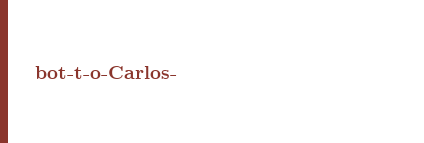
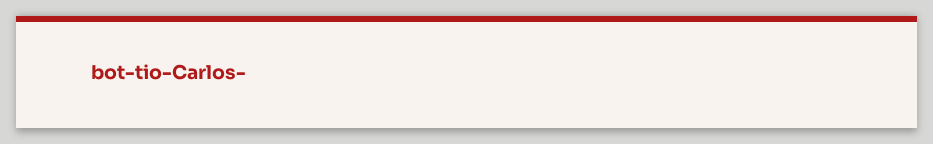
[35,66,177,79] bot-t-o-Carlos- -> [91,64,246,80] bot-tio-Carlos-

